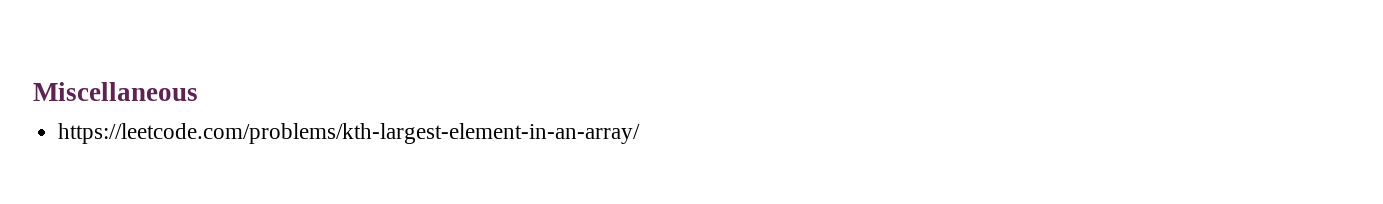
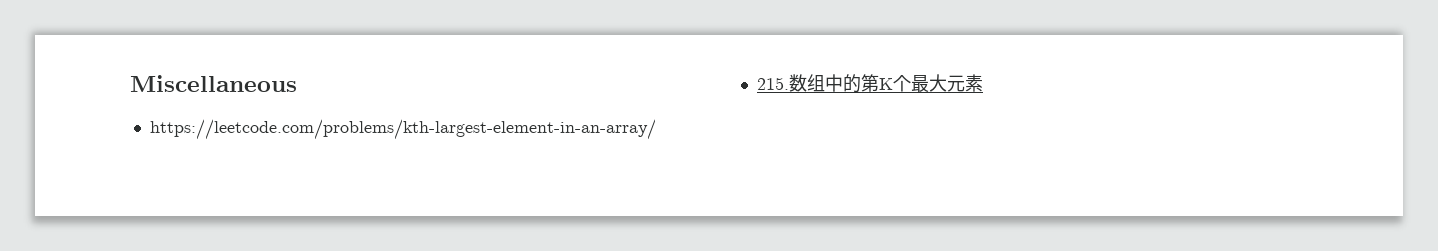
(641, 133) none -> [756,74,983,93] // 215.数组中的第K个最大元素

